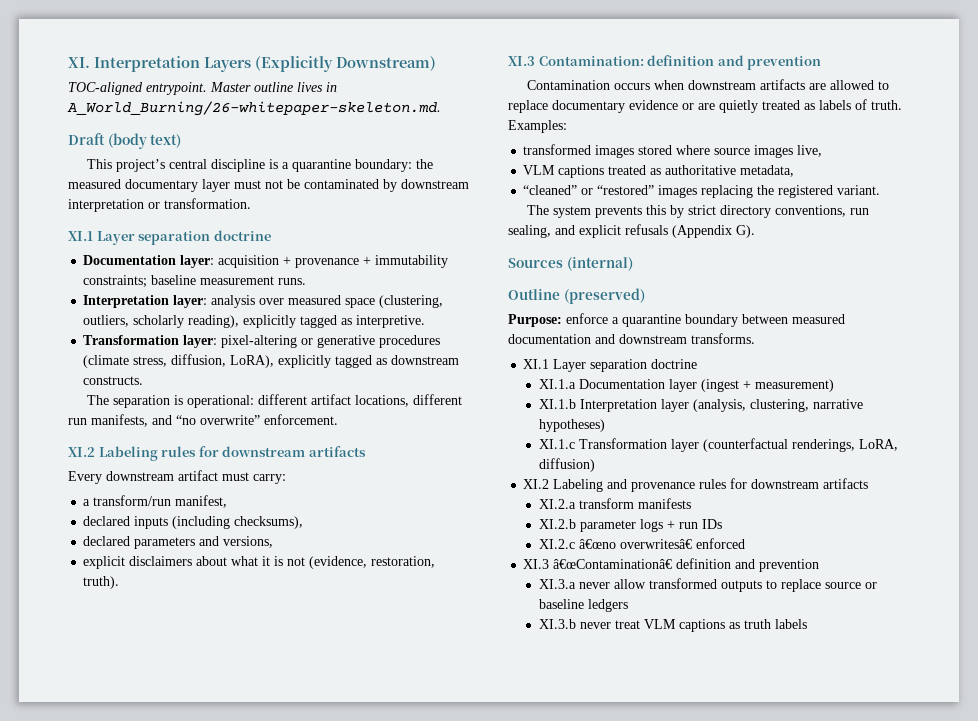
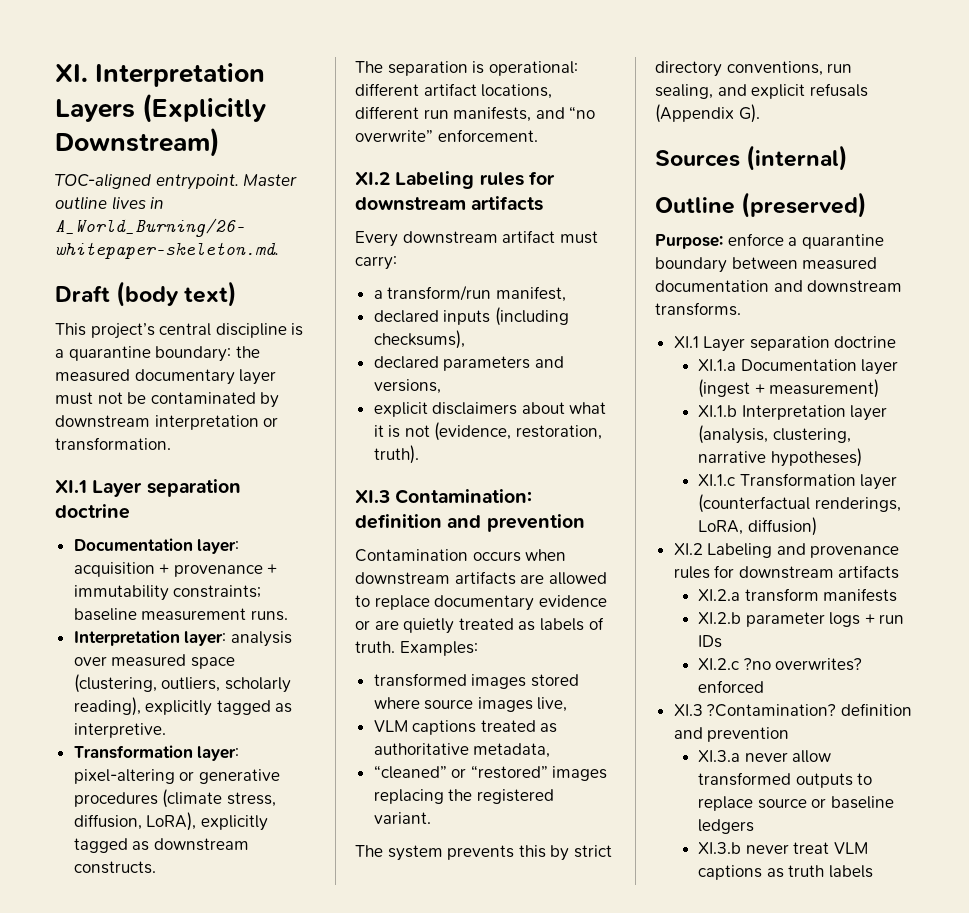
[578,539,692,549] â€œno overwritesâ€ -> [742,658,863,671] ?no overwrites?
[553,559,673,569] â€œContaminationâ€ -> [706,704,837,717] ?Contamination?

